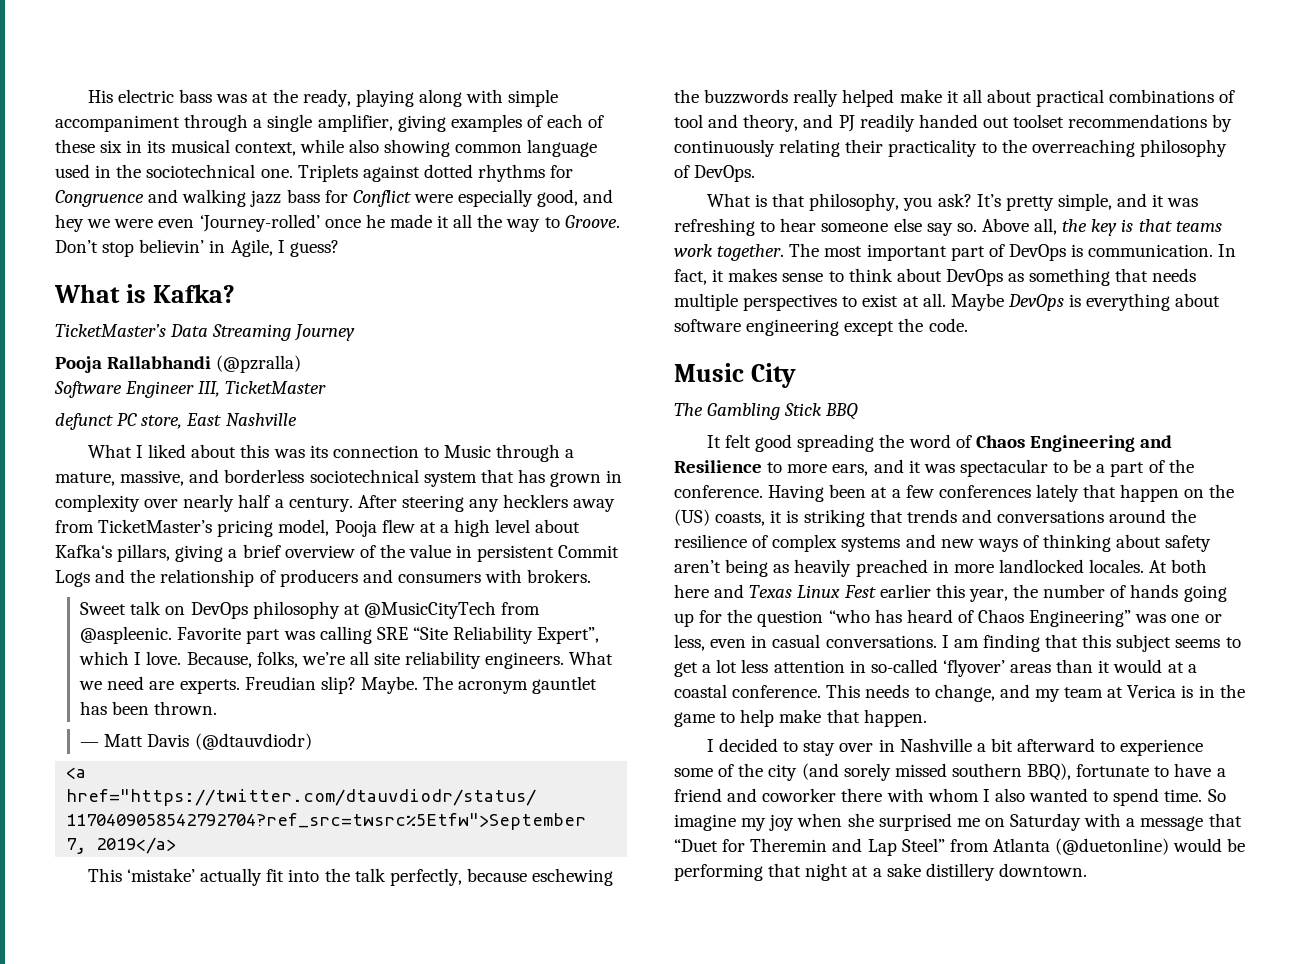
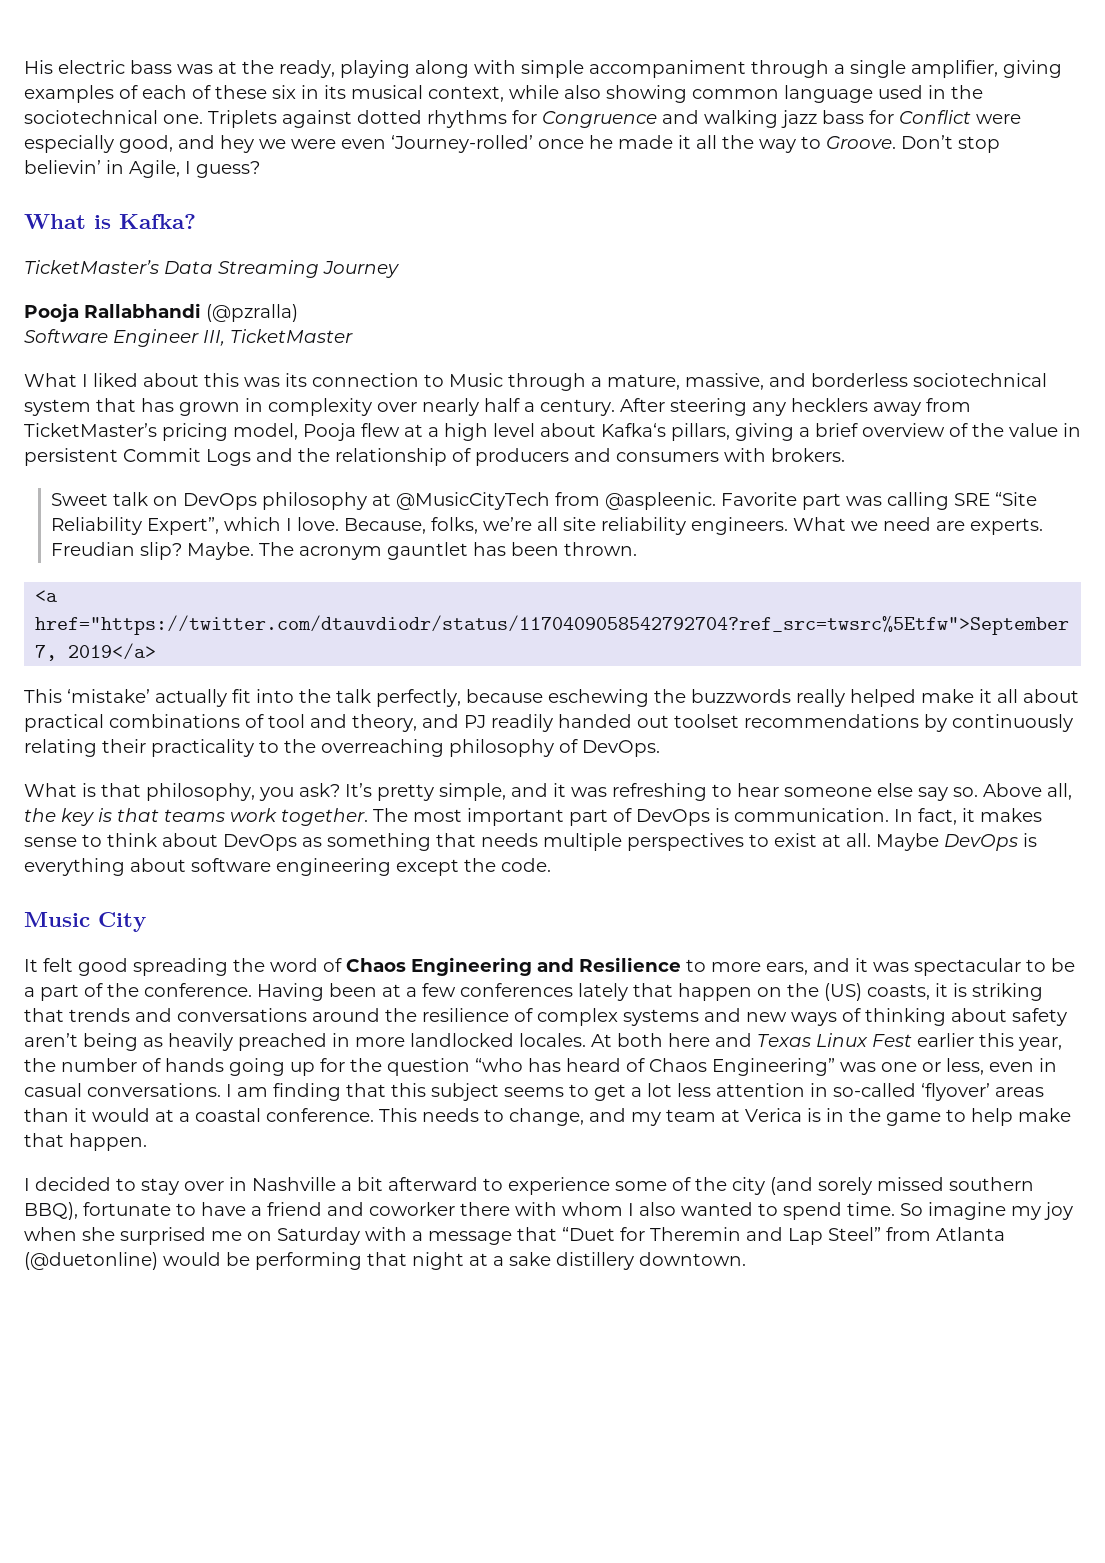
[55,413,297,430] // defunct PC store, East Nashville -> (353, 336) none
[80,733,312,750] // — Matt Davis (@dtauvdiodr) -> (638, 549) none
[674,403,859,420] // The Gambling Stick BBQ -> (146, 922) none

